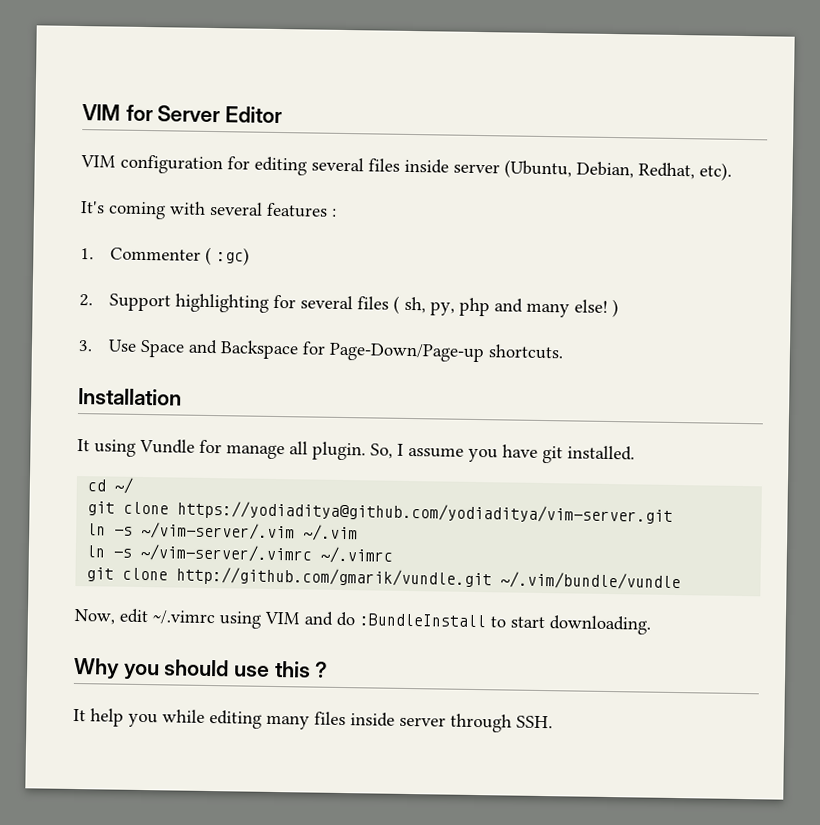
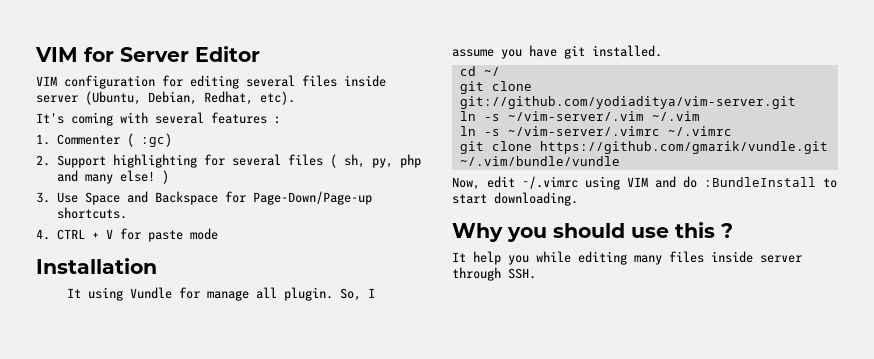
(564, 352) none -> [36,228,218,242] // 4. CTRL + V for paste mode
[177,500,674,525] https://yodiaditya@github.com/yodiaditya/vim-server.git -> [459,96,796,109] git://github.com/yodiaditya/vim-server.git
[176,566,493,589] http://github.com/gmarik/vundle.git -> [539,141,828,154] https://github.com/gmarik/vundle.git

